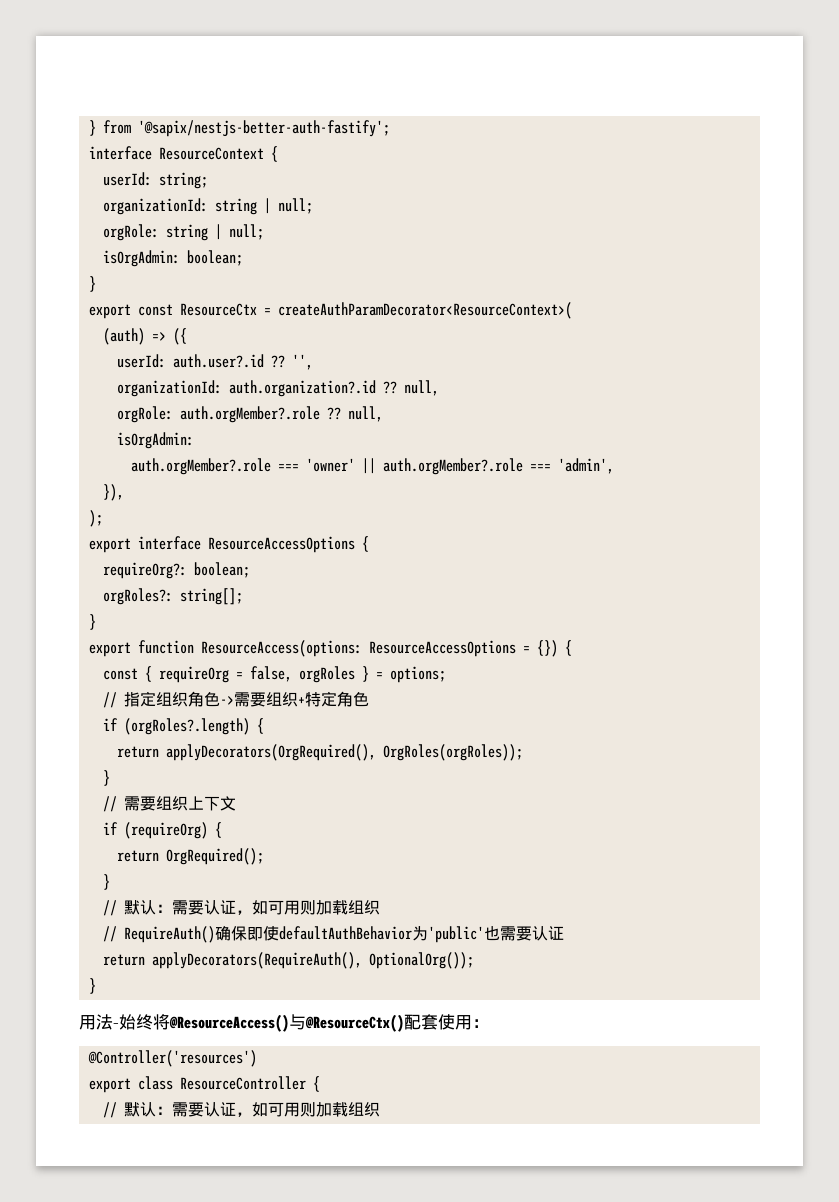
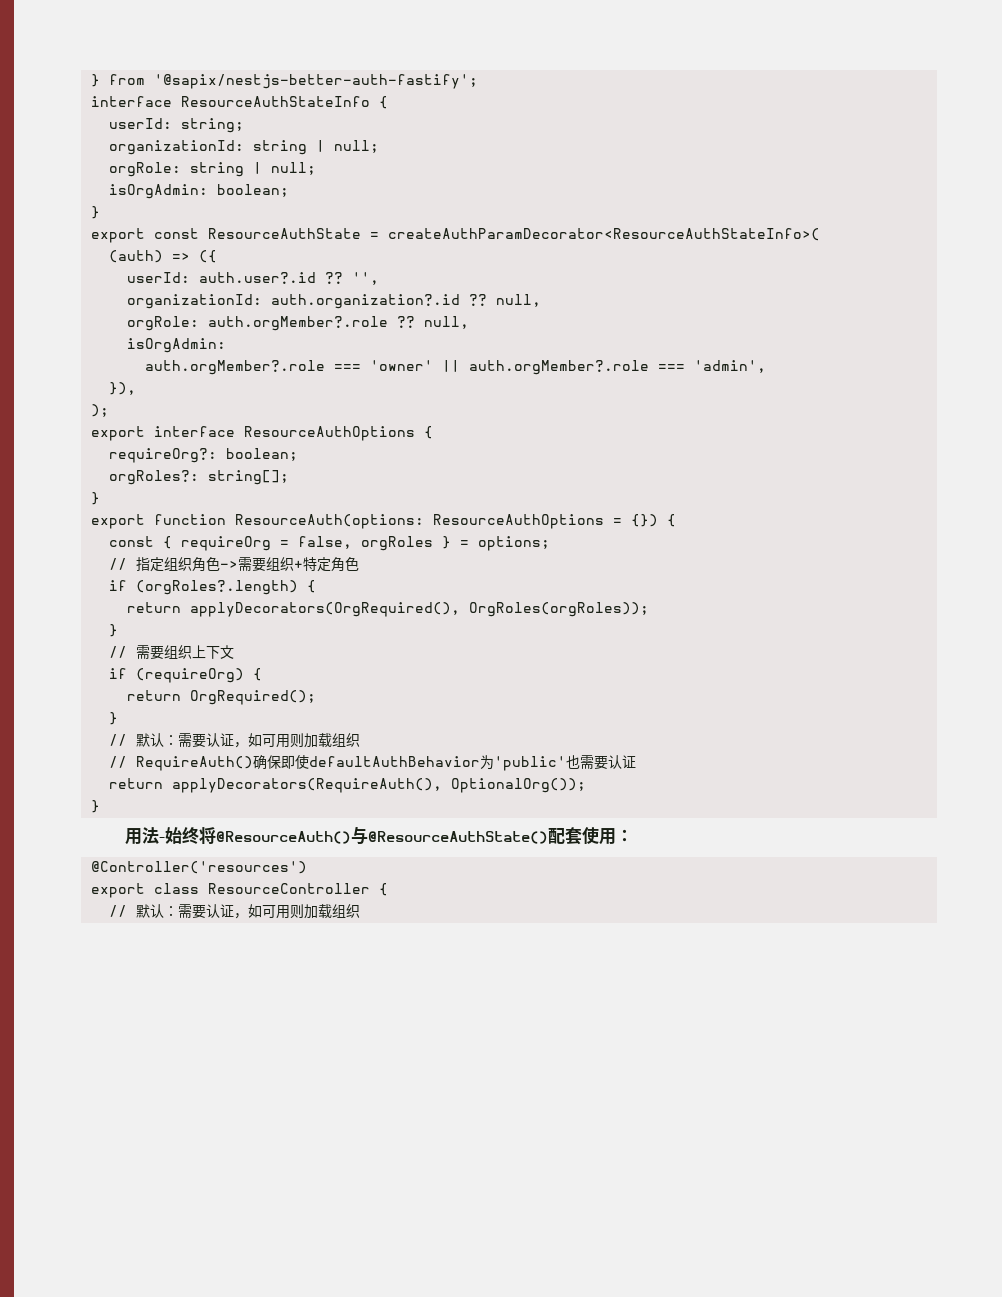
[159,147,265,160] ResourceContext -> [181,96,371,107] ResourceAuthStateInfo
[180,302,573,319] ResourceCtx = createAuthParamDecorator<ResourceContext>( -> [208,228,821,241] ResourceAuthState = createAuthParamDecorator<ResourceAuthStateInfo>(
[208,536,356,553] ResourceAccessOptions -> [244,426,416,441] ResourceAuthOptions
[201,640,517,657] ResourceAccess(options: ResourceAccessOptions -> [235,514,605,529] ResourceAuth(options: ResourceAuthOptions
[169,1014,404,1032] @ResourceAccess()与@ResourceCtx() -> [215,826,548,844] @ResourceAuth()与@ResourceAuthState()

